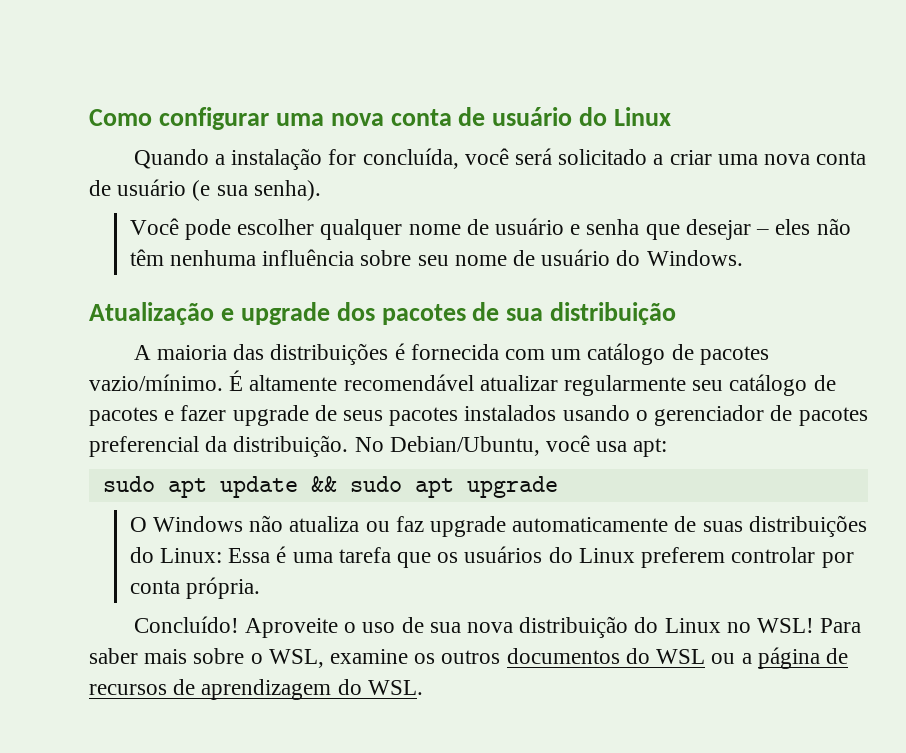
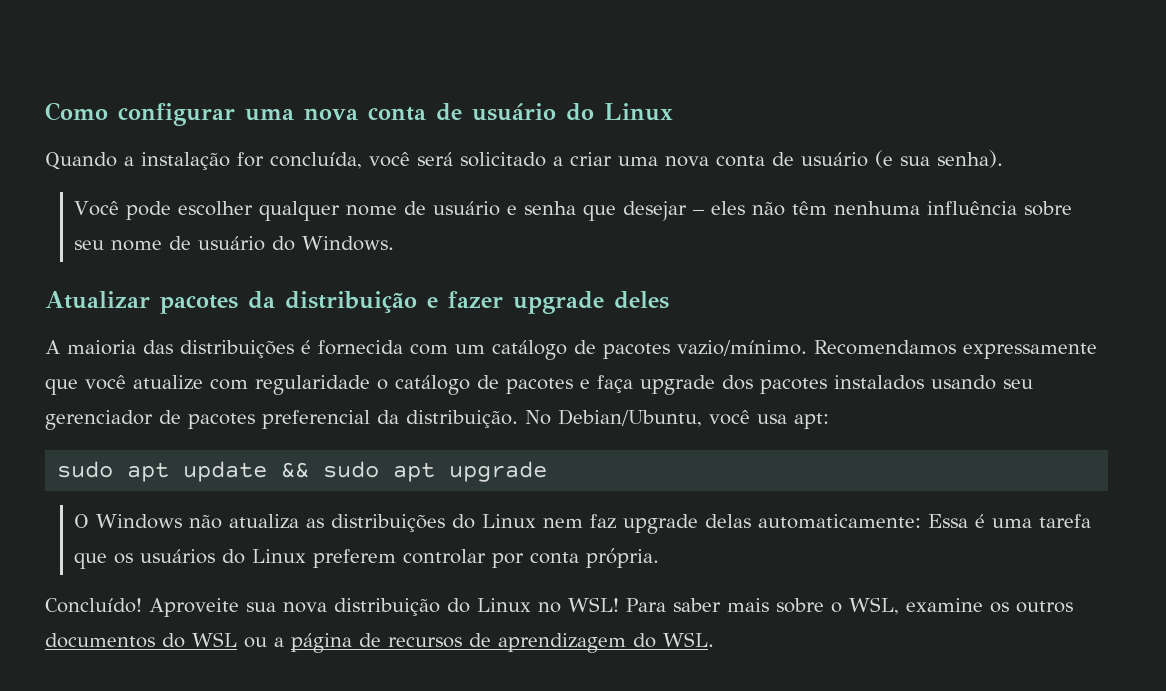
[89,302,677,325] Atualização e upgrade dos pacotes de sua distribuição -> [45,291,669,314] Atualizar pacotes da distribuição e fazer upgrade deles
[229,370,836,396] [89,405,384,426] É altamente recomendável atualizar regularmente seu catálogo de pacotes e fazer upgrade de seus -> [814,340,1097,359] [45,375,753,395] Recomendamos expressamente que você atualize com regularidade o catálogo de pacotes e faça upgrade dos
[635,410,648,421] o -> [1003,379,1033,389] seu
[365,515,867,537] [129,547,222,563] ou faz upgrade automaticamente de suas distribuições do Linux: -> [305,514,921,534] as distribuições do Linux nem faz upgrade delas automaticamente:
[344,617,424,633] o uso de -> (239, 607) none

